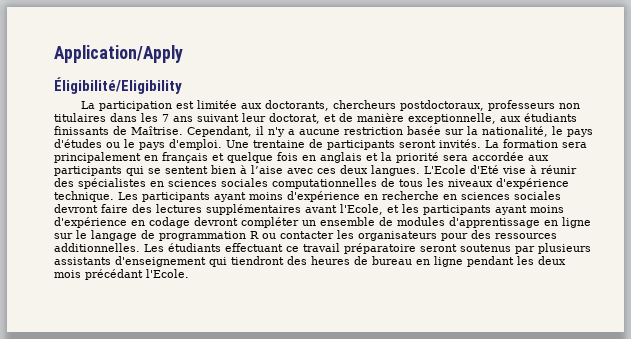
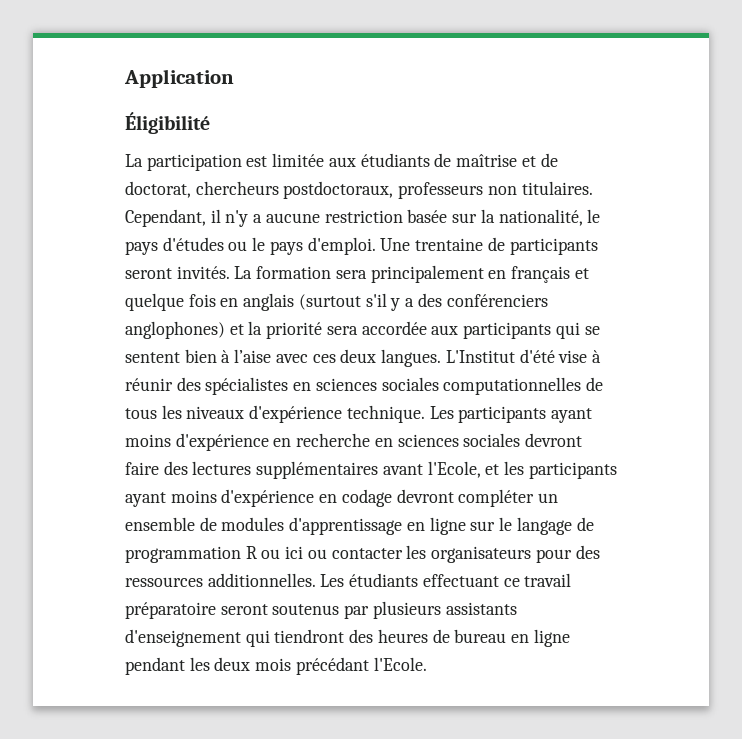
[54,45,183,63] [54,77,182,94] Application/Apply // Éligibilité/Eligibility -> [124,69,234,88] [125,112,210,134] Application // Éligibilité
[264,100,580,111] [54,113,577,124] [54,126,183,135] doctorants, chercheurs postdoctoraux, professeurs non titulaires dans les 7 ans suivant leur doctorat, et de manière exceptionnelle, aux étudiants finissants de Maîtrise. -> [360,153,558,167] [125,181,593,199] étudiants de maîtrise et de doctorat, chercheurs postdoctoraux, professeurs non titulaires.
(362, 157) none -> [298,293,548,311] [125,321,225,339] (surtout s'il y a des conférenciers anglophones)
[424,165,499,174] L'Ecole d'Eté -> [445,349,555,363] L'Institut d'été
(276, 236) none -> [285,546,327,559] ici ou

